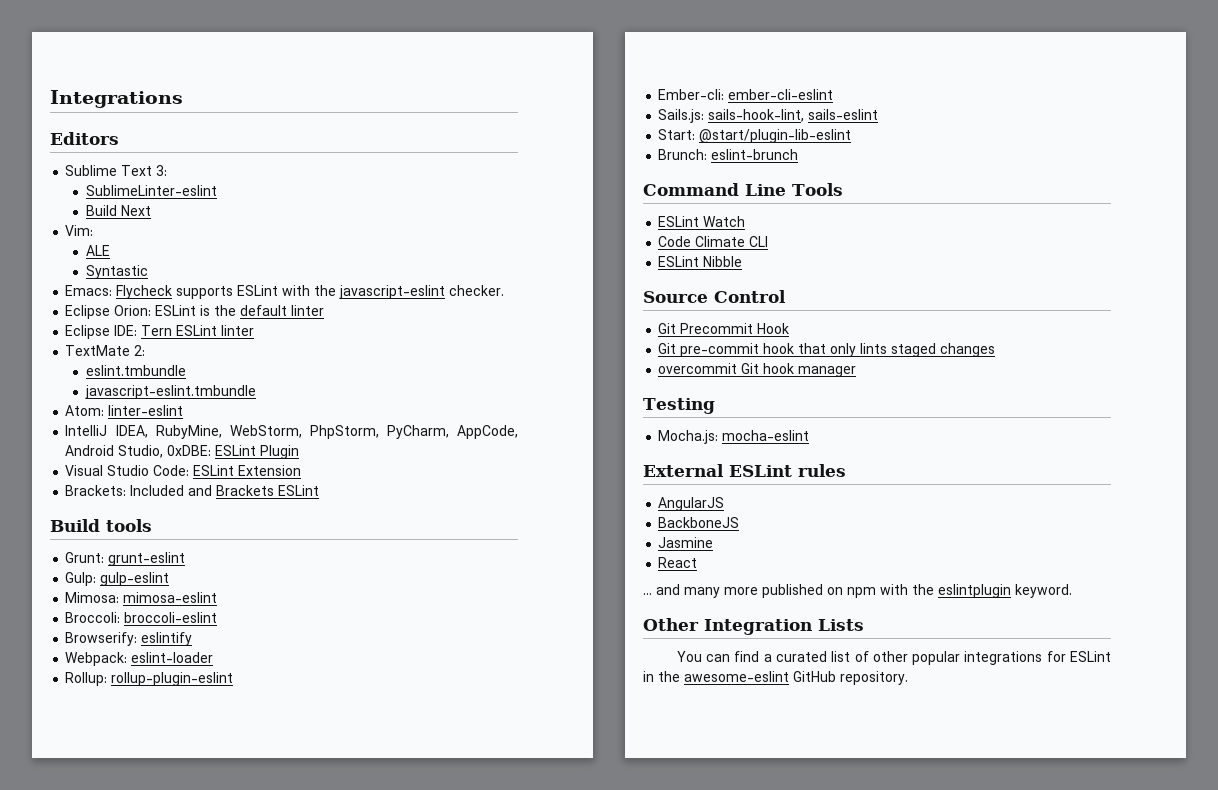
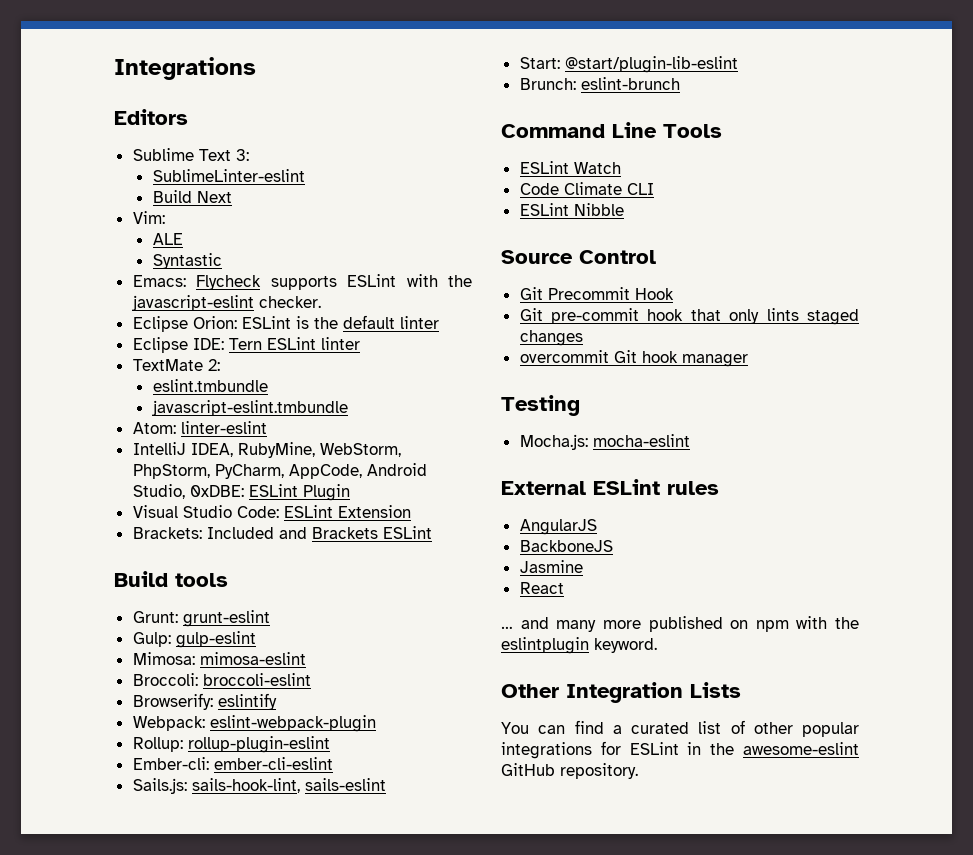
[131,652,214,663] eslint-loader -> [209,715,376,732] eslint-webpack-plugin

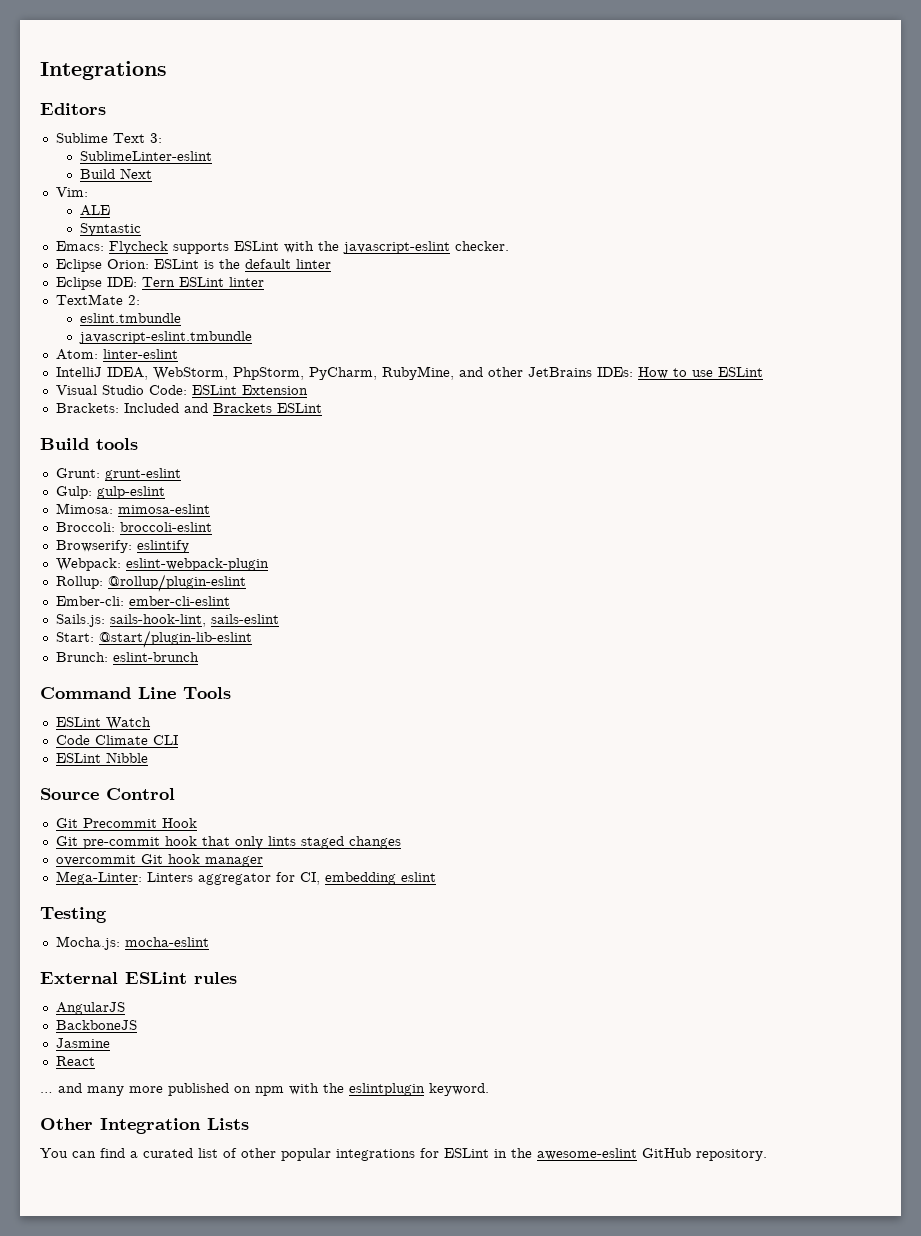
[237,442,315,458] RubyMine, -> (148, 373) none
[288,463,427,479] [132,484,350,501] AppCode, Android Studio, 0xDBE: ESLint Plugin -> [381,366,763,380] RubyMine, and other JetBrains IDEs: How to use ESLint
[187,736,330,753] rollup-plugin-eslint -> [107,574,246,592] @rollup/plugin-eslint
(748, 360) none -> [55,871,436,885] // Mega-Linter: Linters aggregator for CI, embedding eslint

